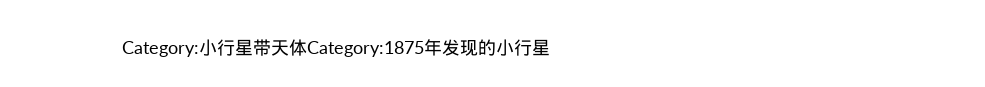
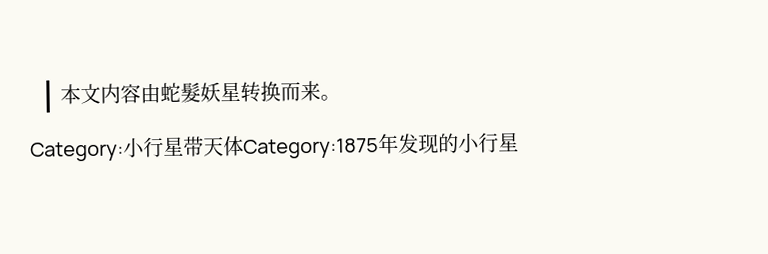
(122, 49) none -> [60,80,342,105] 本文内容由蛇髮妖星转换而来。 //

